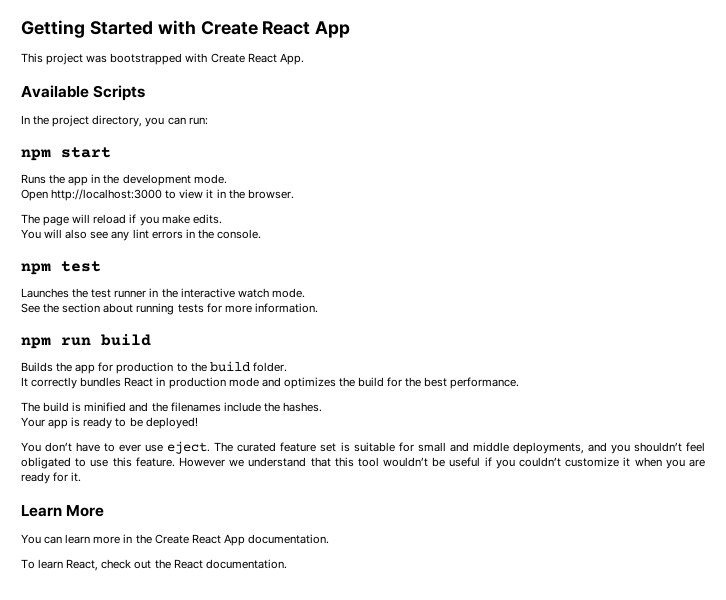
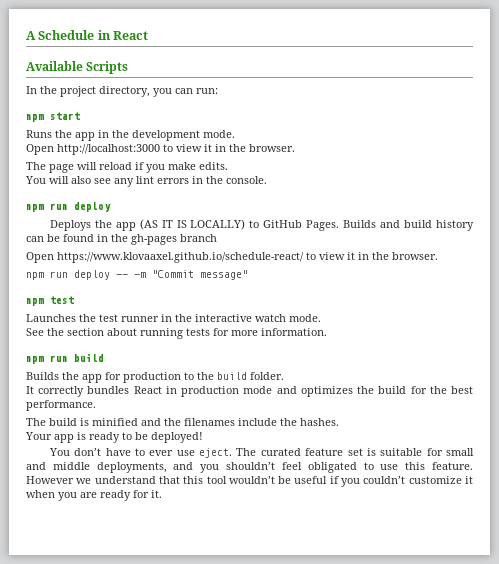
[21,20,351,38] [21,53,304,65] Getting Started with Create React App // This project was bootstrapped with Create React App. -> [26,30,149,40] A Schedule in React
(261, 234) none -> [26,202,111,212] [49,219,474,231] [26,234,217,245] [26,252,438,263] [26,270,248,280] // npm run deploy // Deploys the app (AS IT IS LOCALLY) to GitHub Pages. Builds and build history can be found in the gh-pages branch // Open https://www.klovaaxel.github.io/schedule-react/ to view it in the browser. // npm run deploy -- -m "Commit message"
[21,505,105,517] [21,534,329,546] [21,559,287,571] // Learn More // You can learn more in the Create React App documentation. // To learn React, check out the React documentation. -> (162, 494) none

